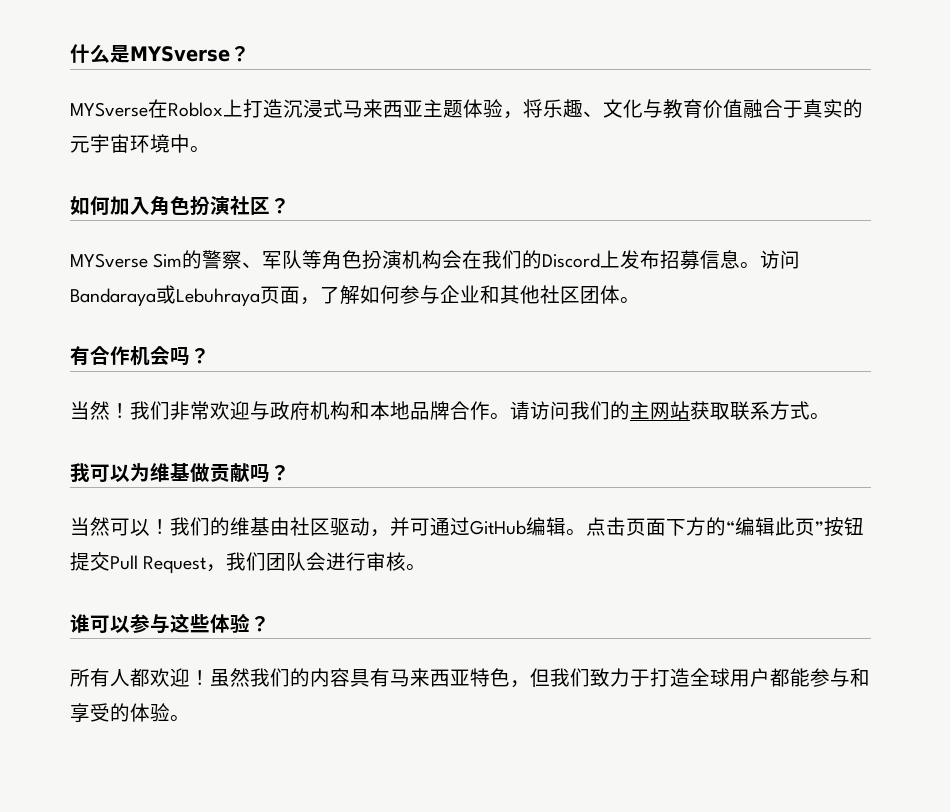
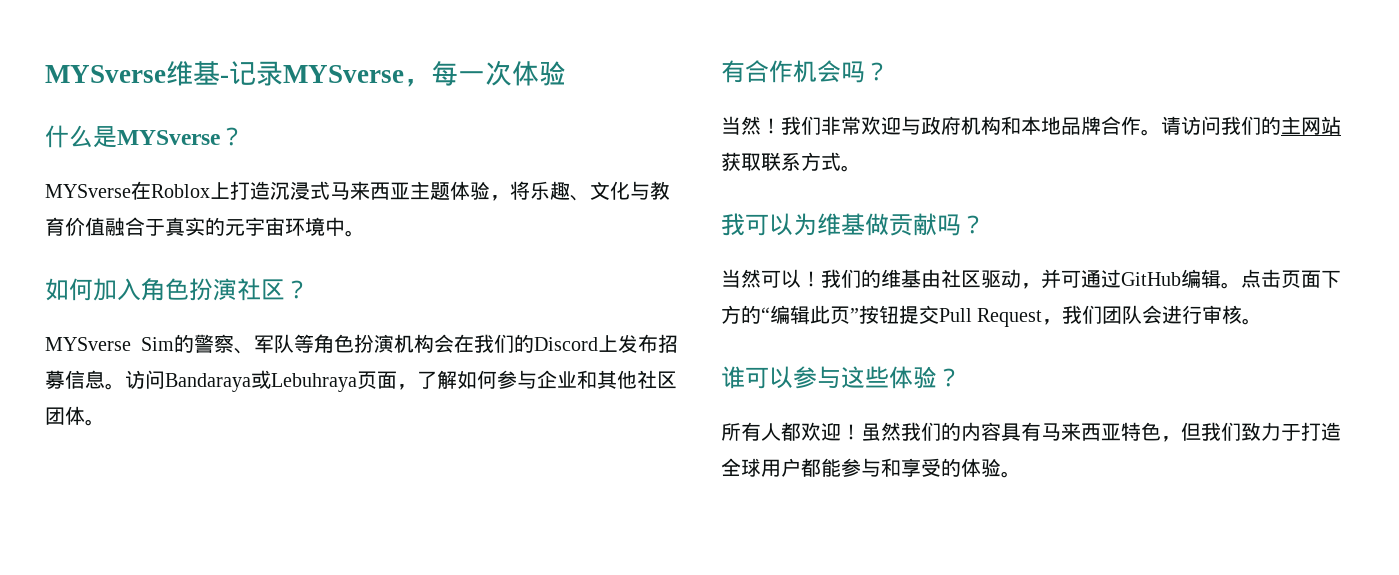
(70, 53) none -> [45,60,566,87] MYSverse维基-记录MYSverse，每一次体验 //

